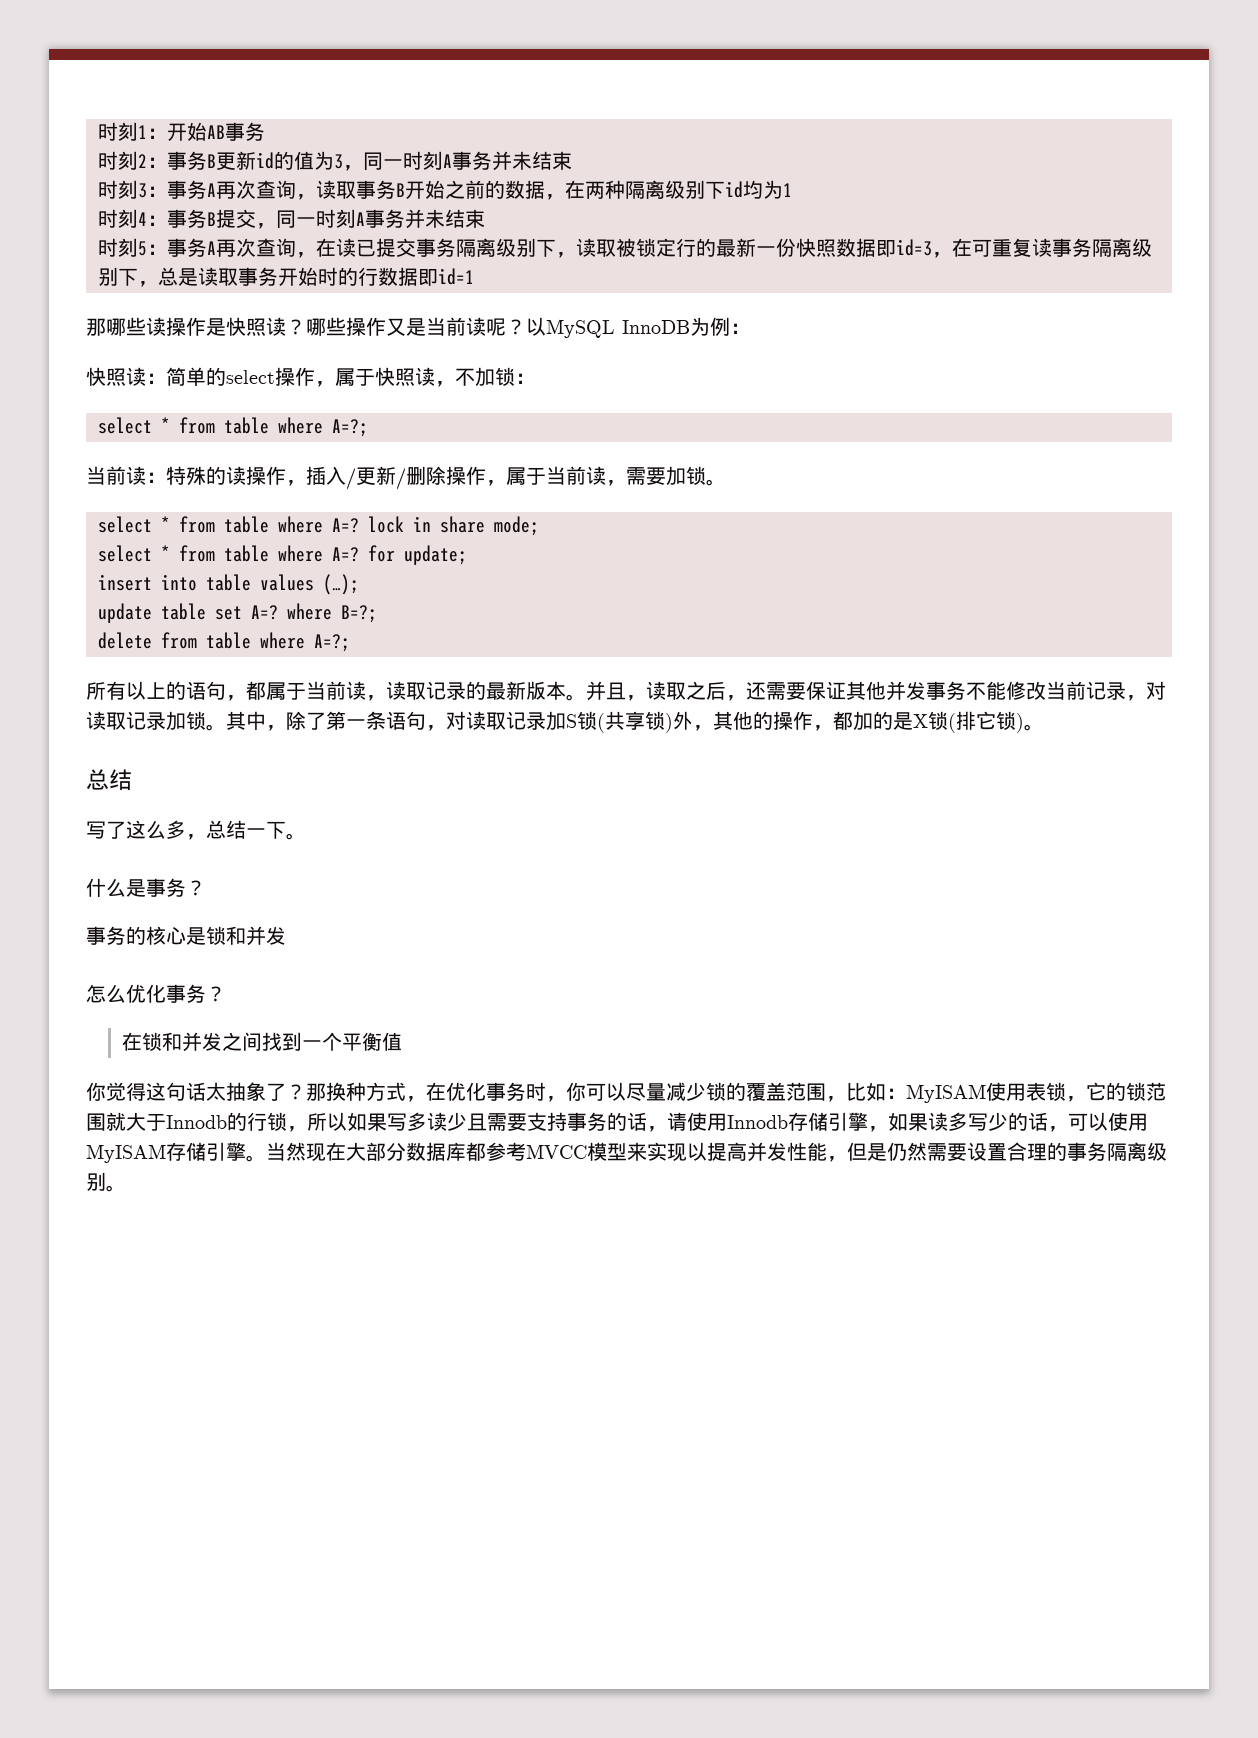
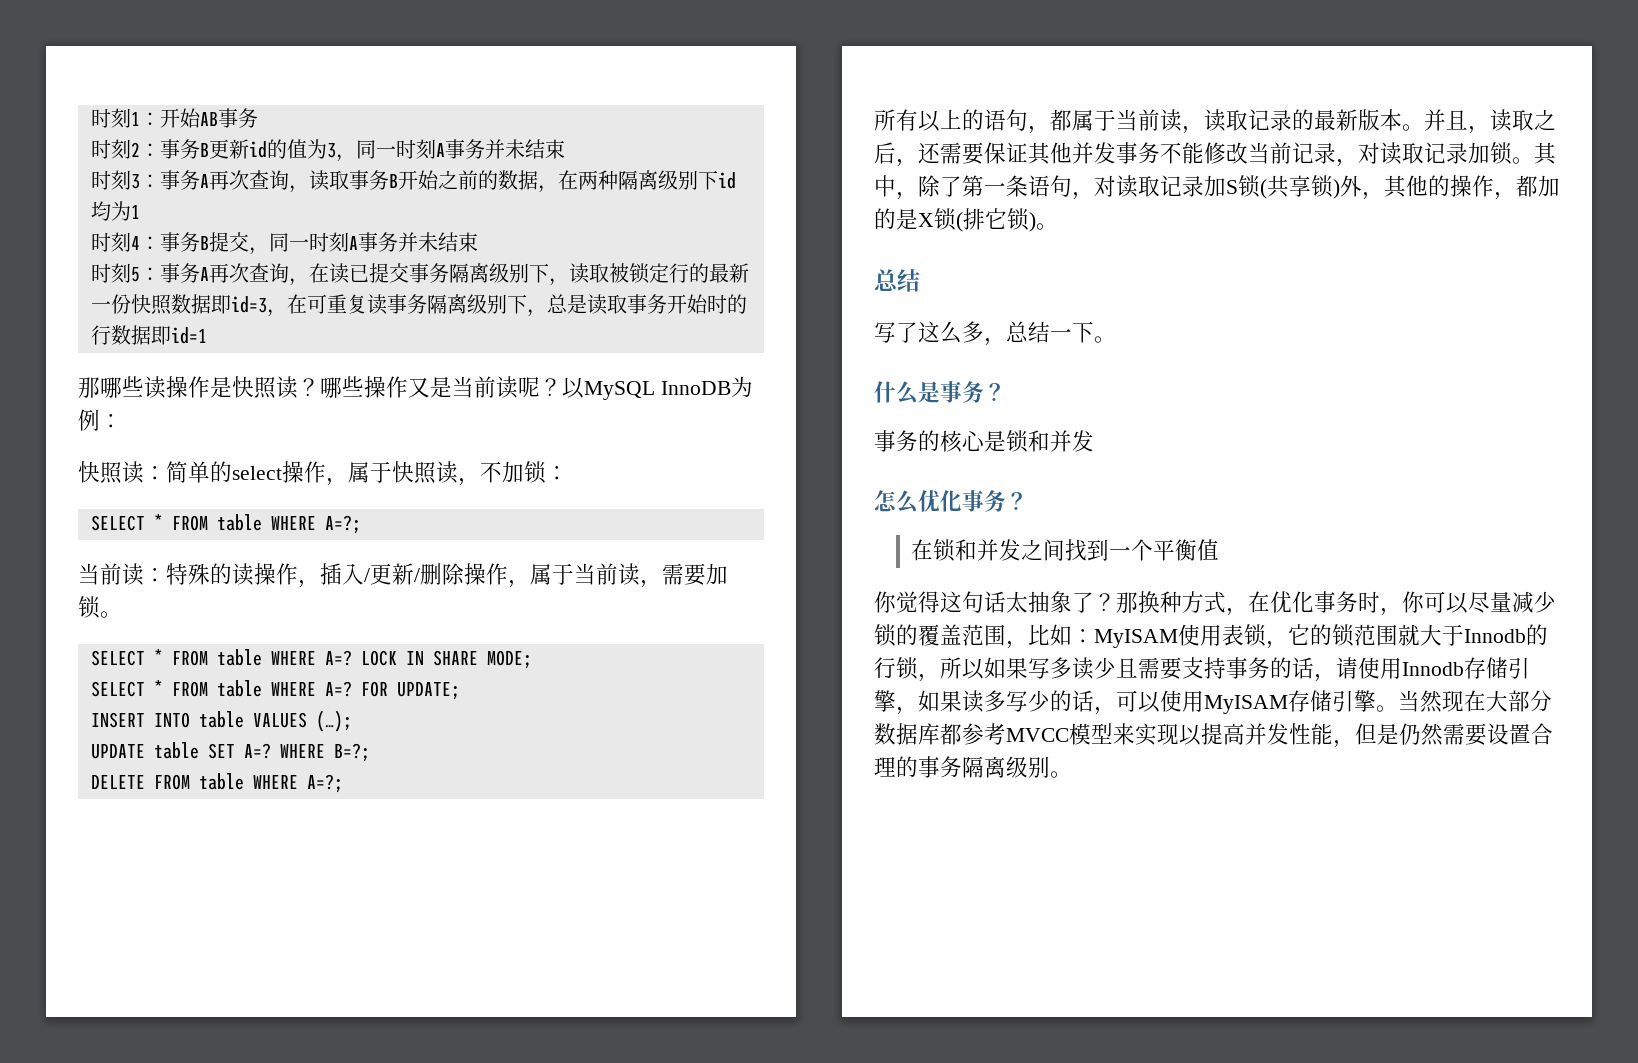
[98,417,323,434] select * from table where -> [90,514,316,531] SELECT * FROM table WHERE
[98,516,539,536] [98,545,467,565] [98,574,359,595] [98,603,377,623] [98,632,305,649] select * from table where A=? lock in share mode; // select * from table where A=? for update; // insert into table values (…); // update table set A=? where B=?; // delete from table where -> [90,649,532,669] [90,680,460,700] [90,710,352,732] [90,742,370,762] [90,773,298,790] SELECT * FROM table WHERE A=? LOCK IN SHARE MODE; // SELECT * FROM table WHERE A=? FOR UPDATE; // INSERT INTO table VALUES (…); // UPDATE table SET A=? WHERE B=?; // DELETE FROM table WHERE

